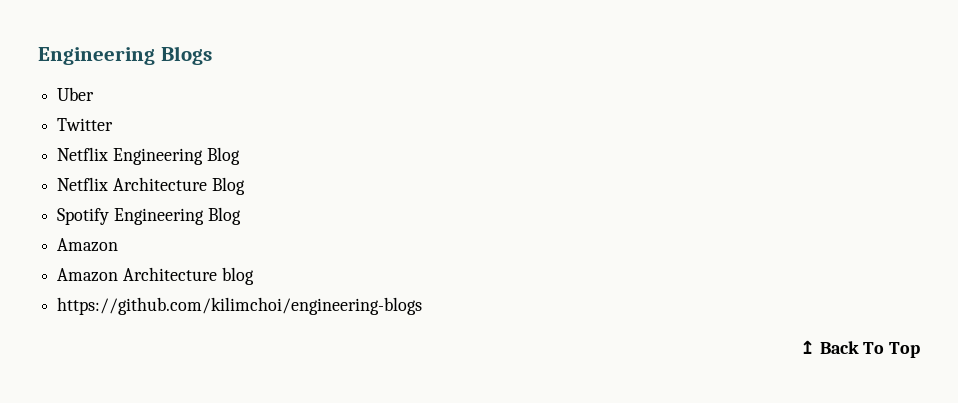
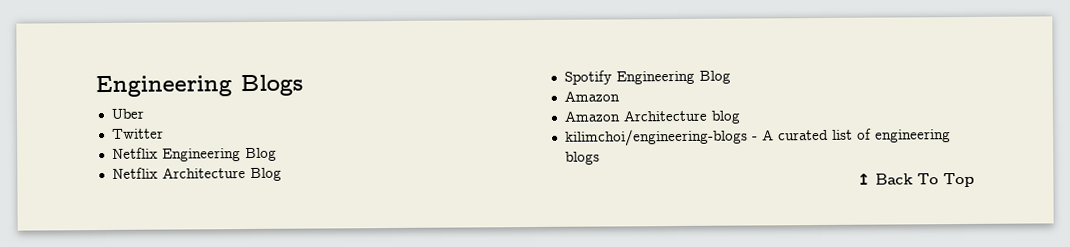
[57,297,423,315] https://github.com/kilimchoi/engineering-blogs -> [564,128,951,147] [564,151,600,165] kilimchoi/engineering-blogs - A curated list of engineering blogs

